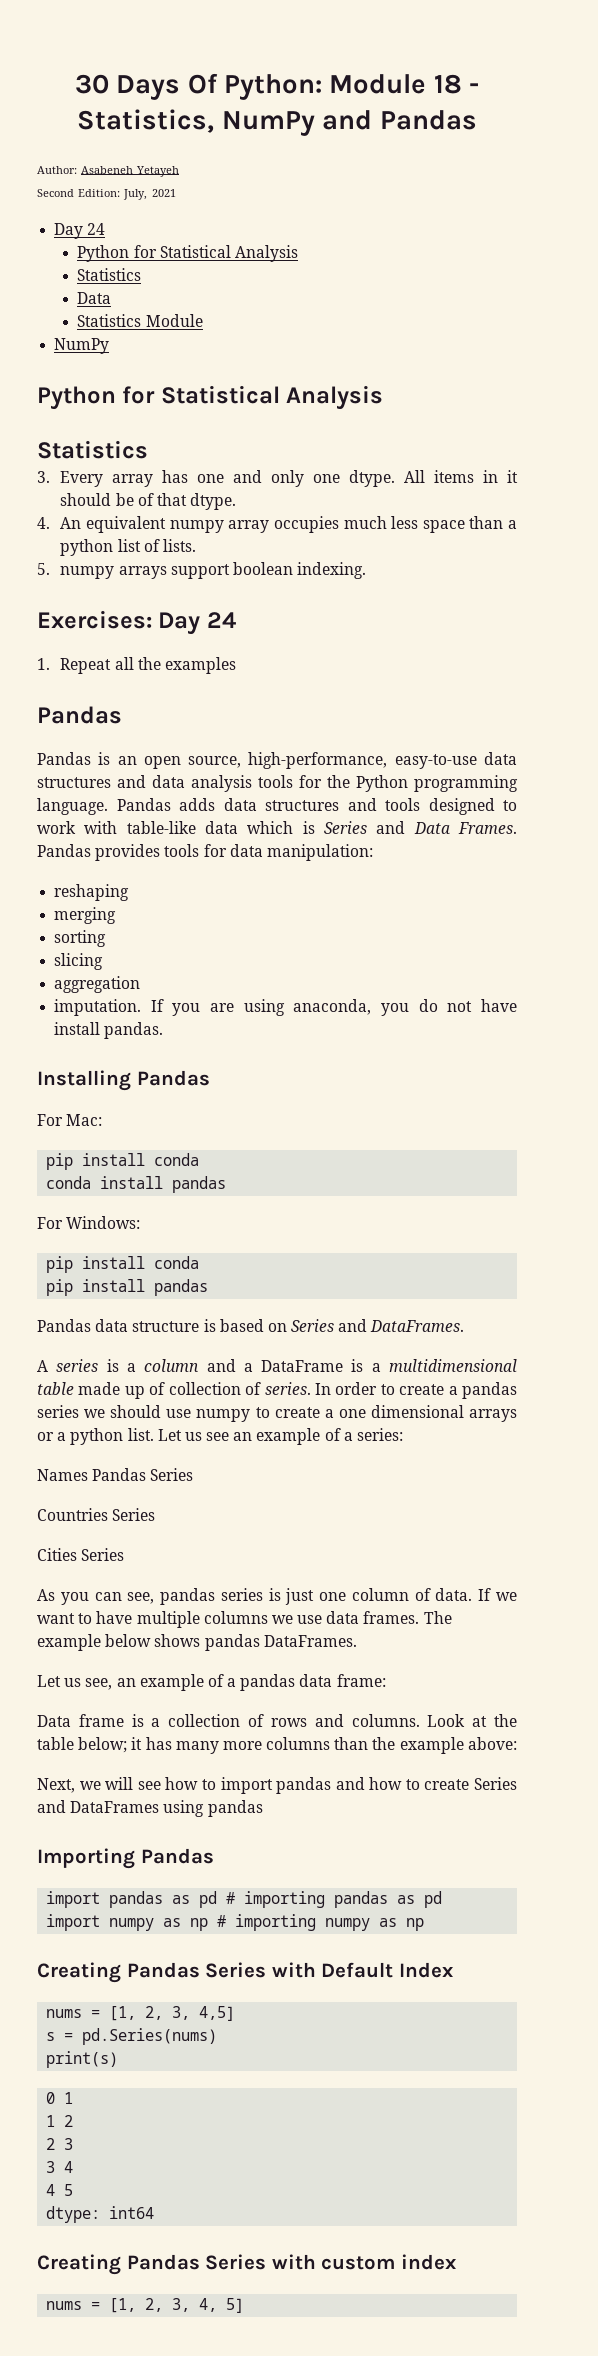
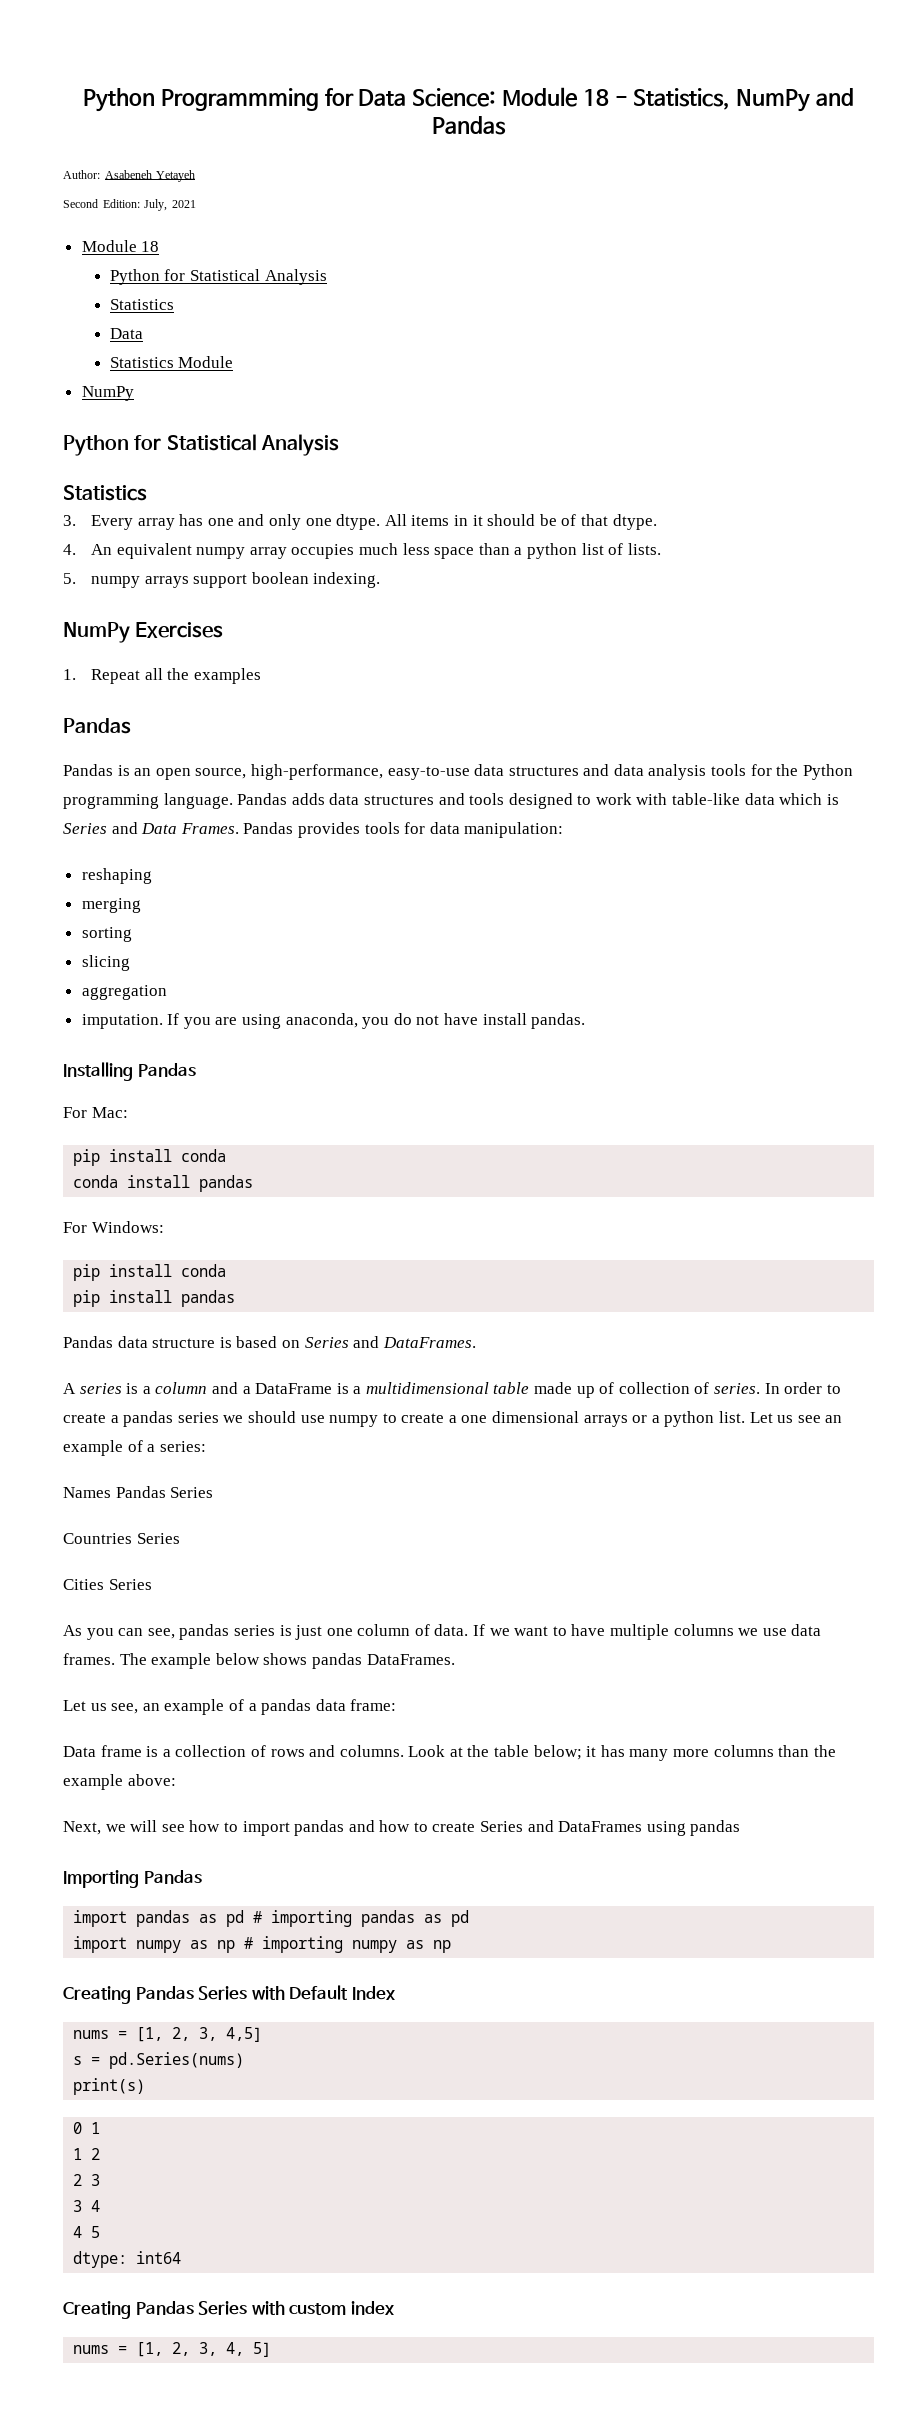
[74,73,322,100] 30 Days Of Python: -> [83,88,497,112] Python Programmming for Data Science:
[54,223,106,239] Day 24 -> [81,240,160,252] Module 18
[37,610,236,635] Exercises: Day 24 -> [63,622,224,643] NumPy Exercises

